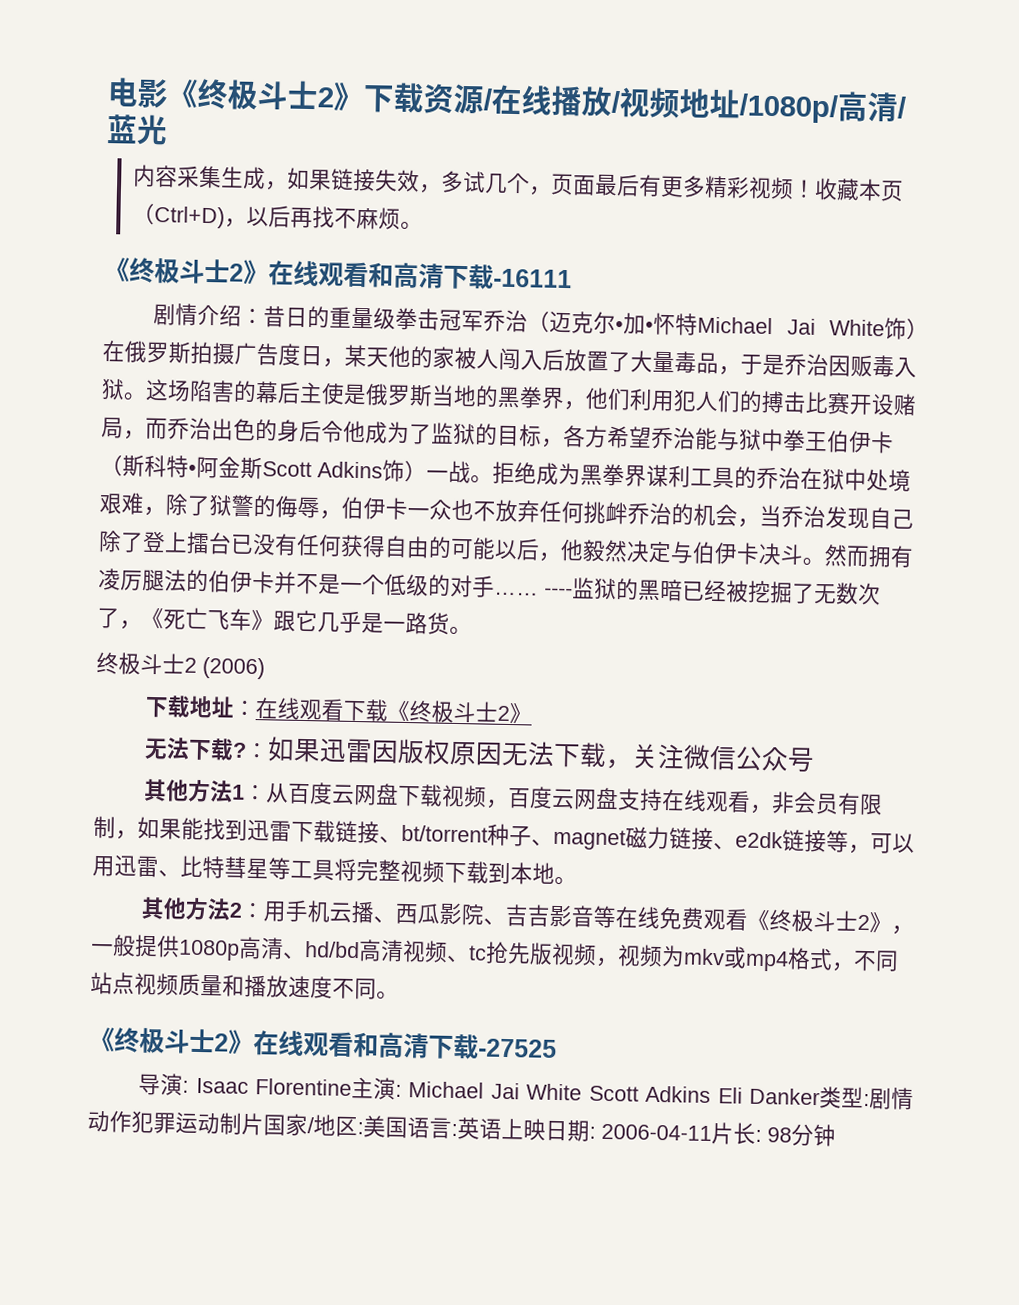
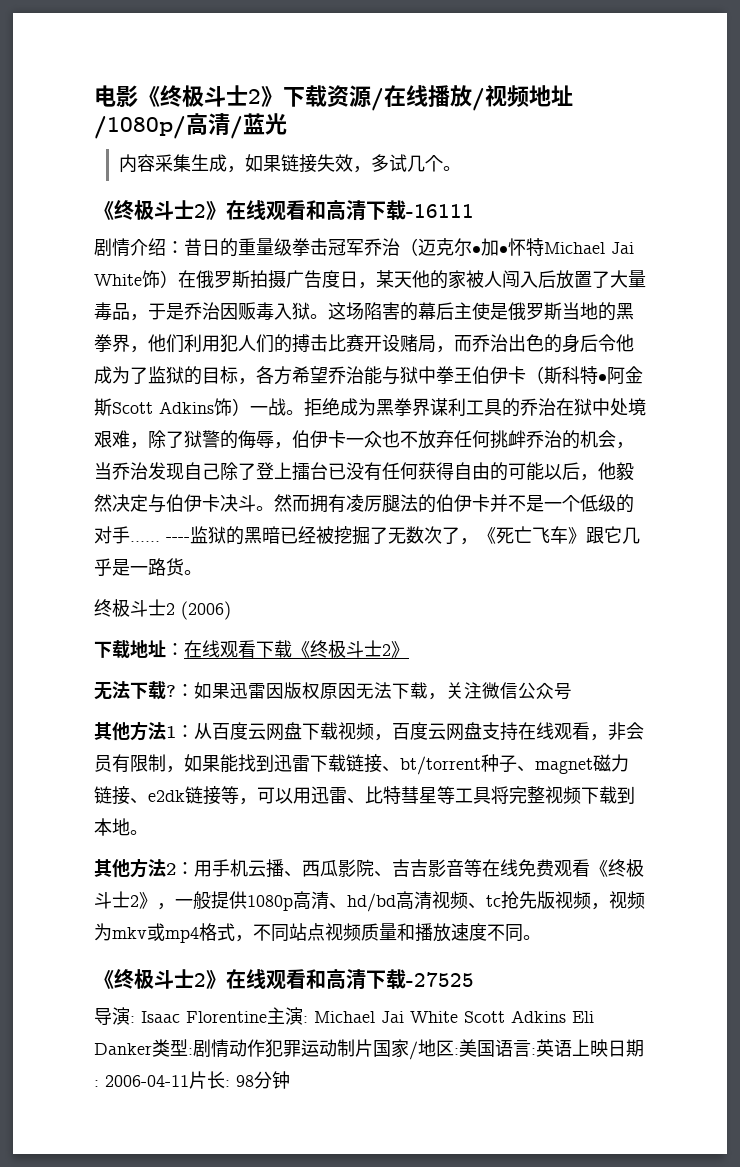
[527,173,904,202] [131,203,401,230] ，页面最后有更多精彩视频！收藏本页（Ctrl+D)，以后再找不麻烦 -> (443, 163) none

